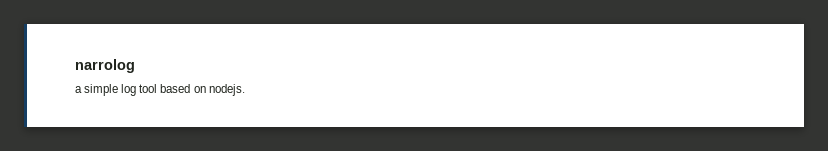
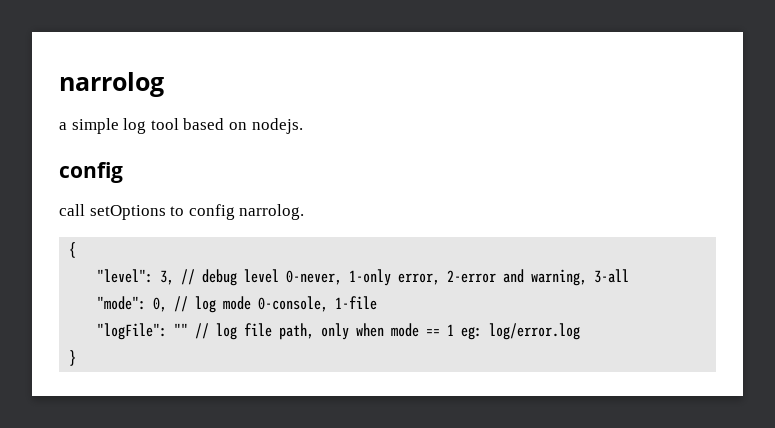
(245, 90) none -> [59,162,123,183] [59,204,305,220] [69,242,77,258] [97,269,630,286] [97,296,378,313] [97,323,581,340] [69,350,77,366] // config // call setOptions to config narrolog. // { // "level": 3, // debug level 0-never, 1-only error, 2-error and warning, 3-all // "mode": 0, // log mode 0-console, 1-file // "logFile": "" // log file path, only when mode == 1 eg: log/error.log // }

